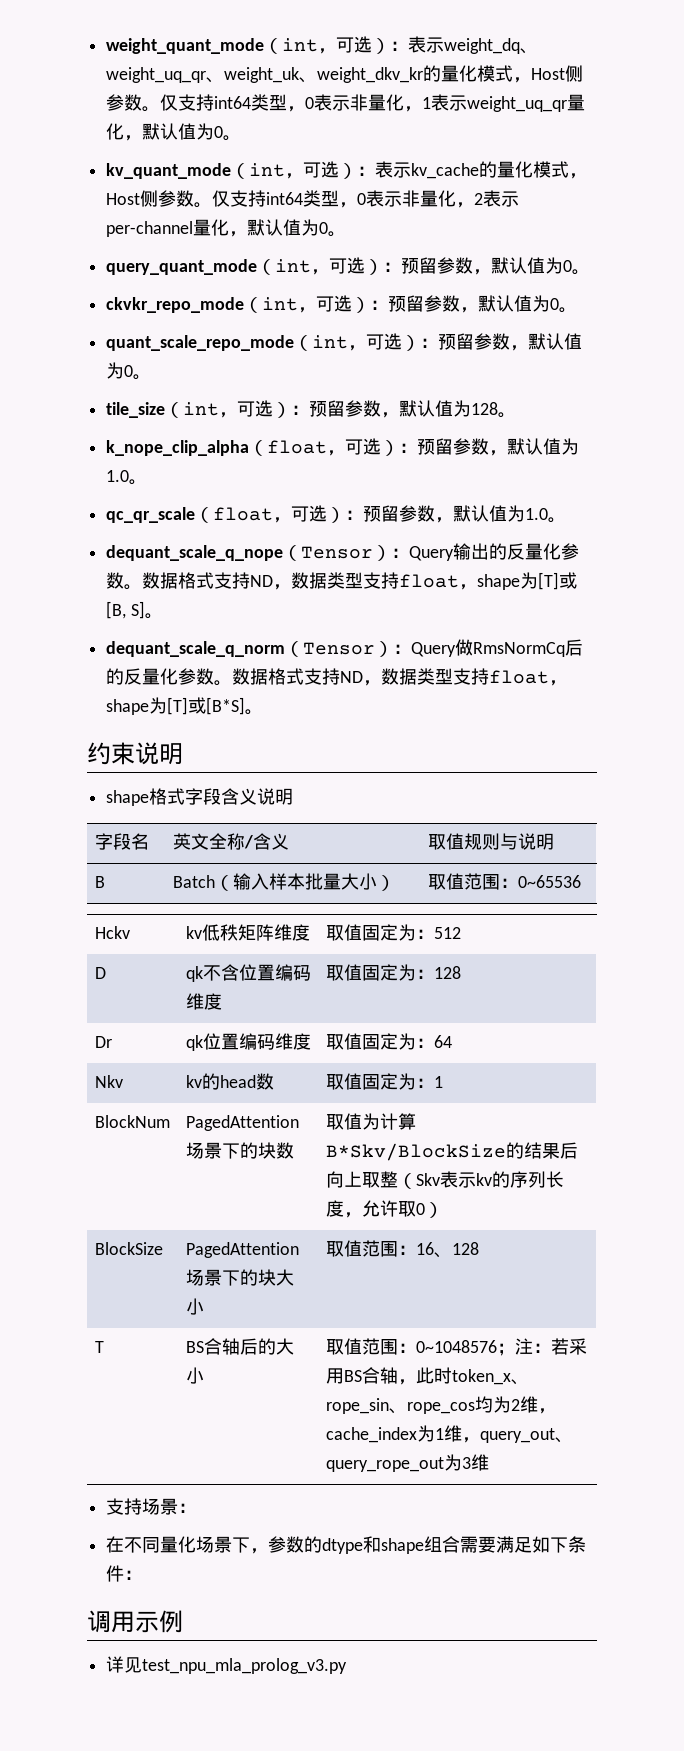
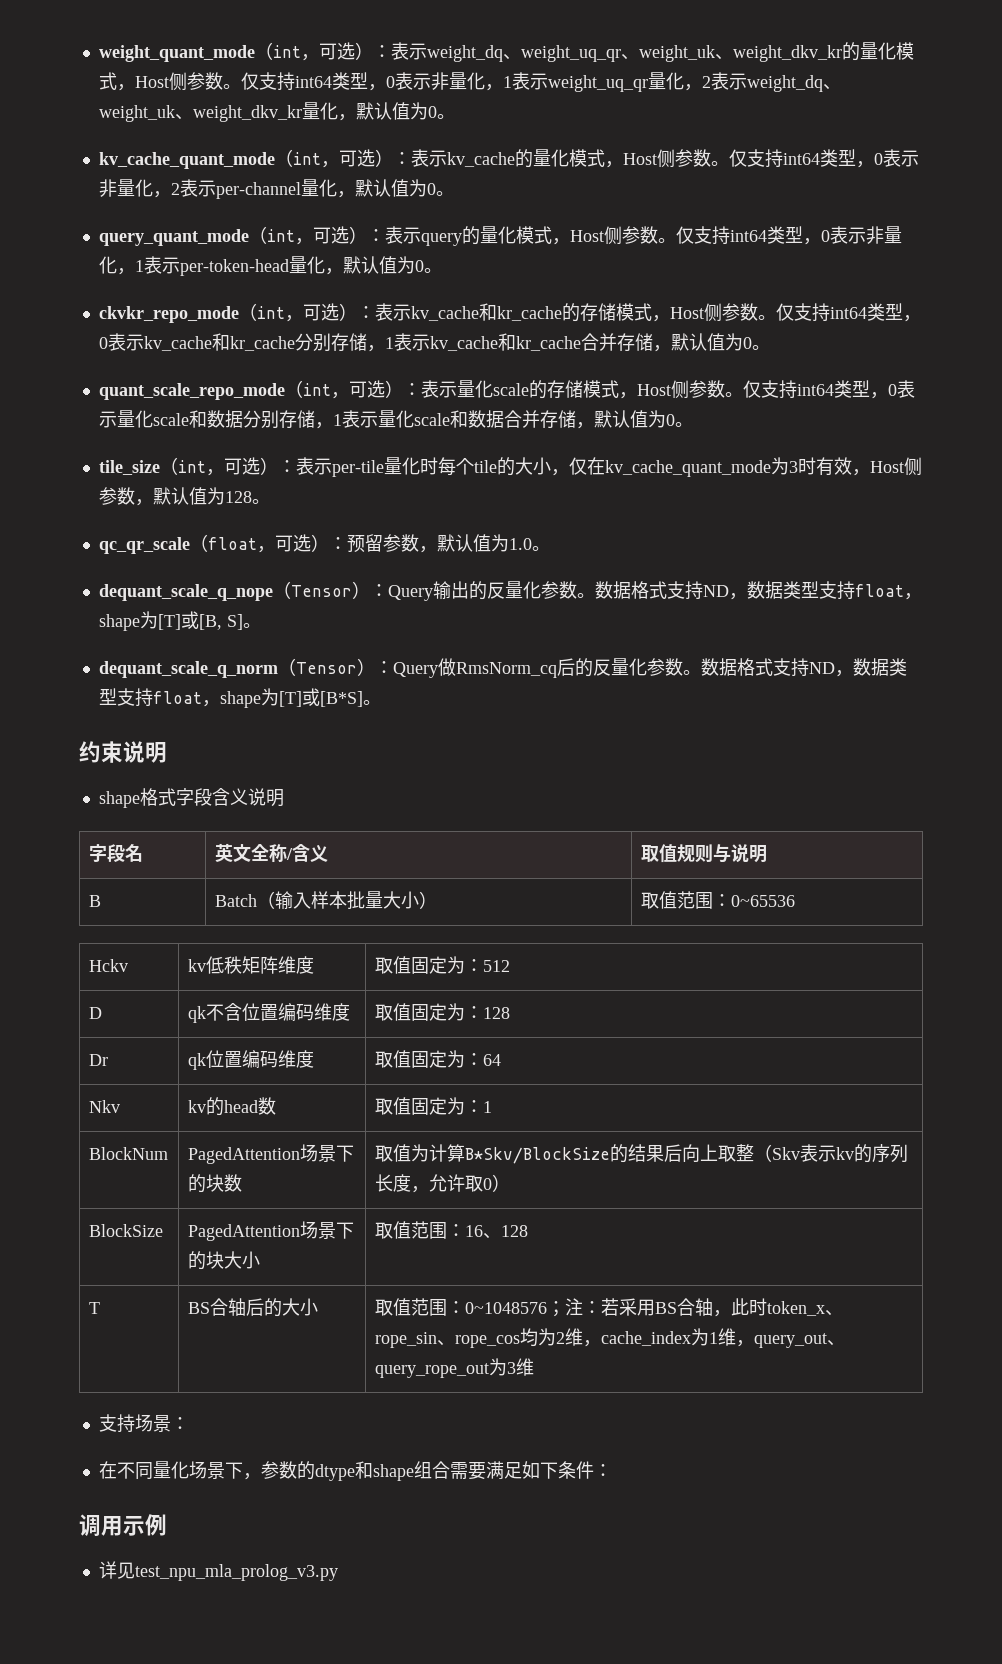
[142,123,242,141] [106,163,232,179] 默认值为0。 // kv_quant_mode -> [701,72,841,92] [98,102,455,122] [98,152,275,169] 2表示weight_dq、weight_uk、weight_dkv_kr量化，默认值为0。 // kv_cache_quant_mode
[401,257,474,274] 预留参数 -> [384,226,902,246] [98,256,325,276] 表示query的量化模式，Host侧参数。仅支持int64类型，0表示非量化，1表示per-token-head量化
[388,295,461,312] 预留参数 -> [374,303,921,322] [98,333,653,352] 表示kv_cache和kr_cache的存储模式，Host侧参数。仅支持int64类型，0表示kv_cache和kr_cache分别存储，1表示kv_cache和kr_cache合并存储
[438,333,511,350] 预留参数 -> [420,380,915,399] [98,410,576,429] 表示量化scale的存储模式，Host侧参数。仅支持int64类型，0表示量化scale和数据分别存储，1表示量化scale和数据合并存储
[309,400,346,417] 预留 -> [295,457,922,477] 表示per-tile量化时每个tile的大小，仅在kv_cache_quant_mode为3时有效，Host侧
[106,438,580,456] [106,470,148,485] // k_nope_clip_alpha（float，可选）：预留参数，默认值为1.0。 -> (270, 501) none
[473,642,566,657] RmsNormCq -> [455,662,557,678] RmsNorm_cq

